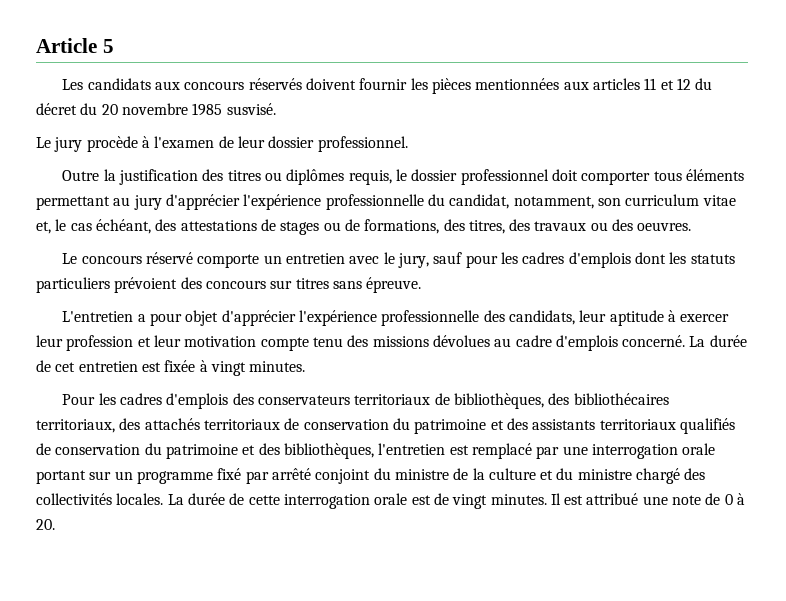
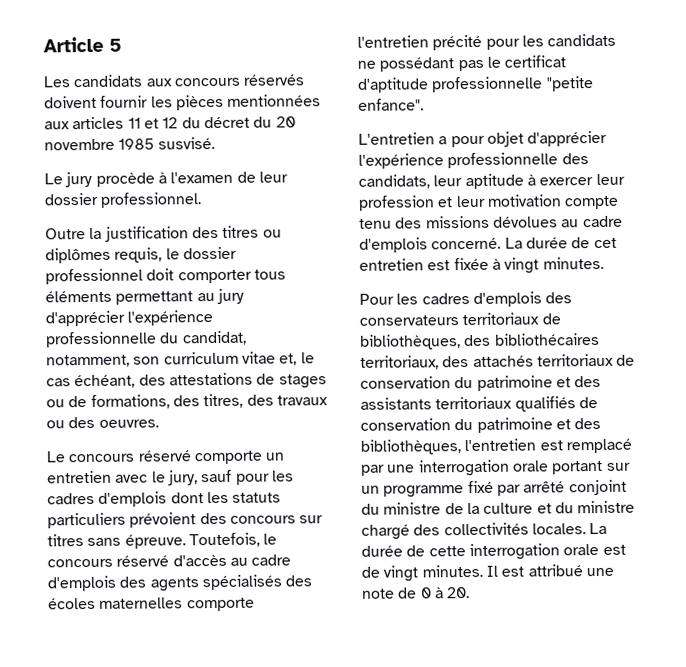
(422, 285) none -> [188,532,278,548] [47,554,292,568] [47,574,313,592] [48,597,255,612] [357,33,617,51] [357,55,567,72] [357,76,594,93] [358,98,424,111] Toutefois, le concours réservé d'accès au cadre d'emplois des agents spécialisés des écoles maternelles comporte l'entretien précité pour les candidats ne possédant pas le certificat d'aptitude professionnelle "petite enfance".

